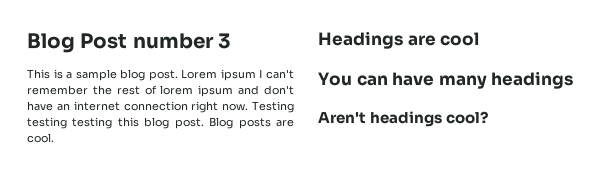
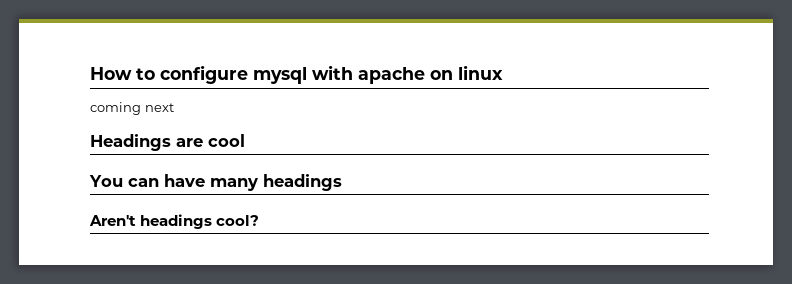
[27,33,232,53] [27,69,294,81] [27,85,294,97] [27,101,294,113] [27,117,294,129] [27,133,54,143] Blog Post number 3 // This is a sample blog post. Lorem ipsum I can't remember the rest of lorem ipsum and don't have an internet connection right now. Testing testing testing this blog post. Blog posts are cool. -> [90,65,503,84] [90,102,174,115] How to configure mysql with apache on linux // coming next

